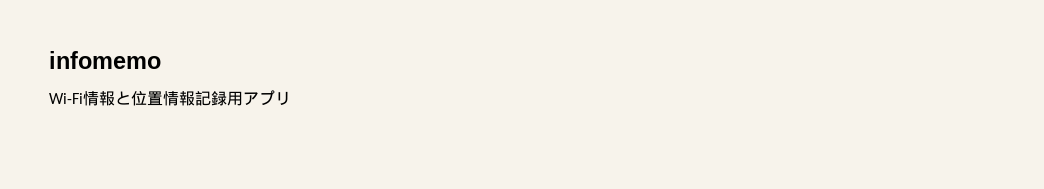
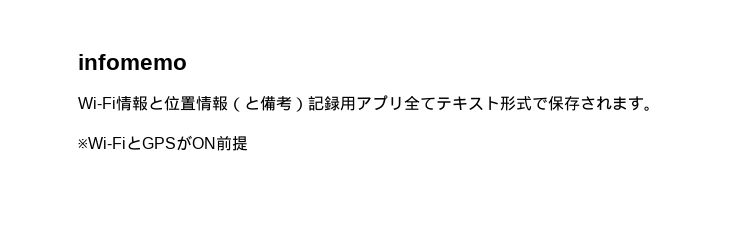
(195, 98) none -> [228,96,308,112] （と備考）
(291, 98) none -> [404,95,660,111] [78,135,248,151] 全てテキスト形式で保存されます。 // ※Wi-FiとGPSがON前提

